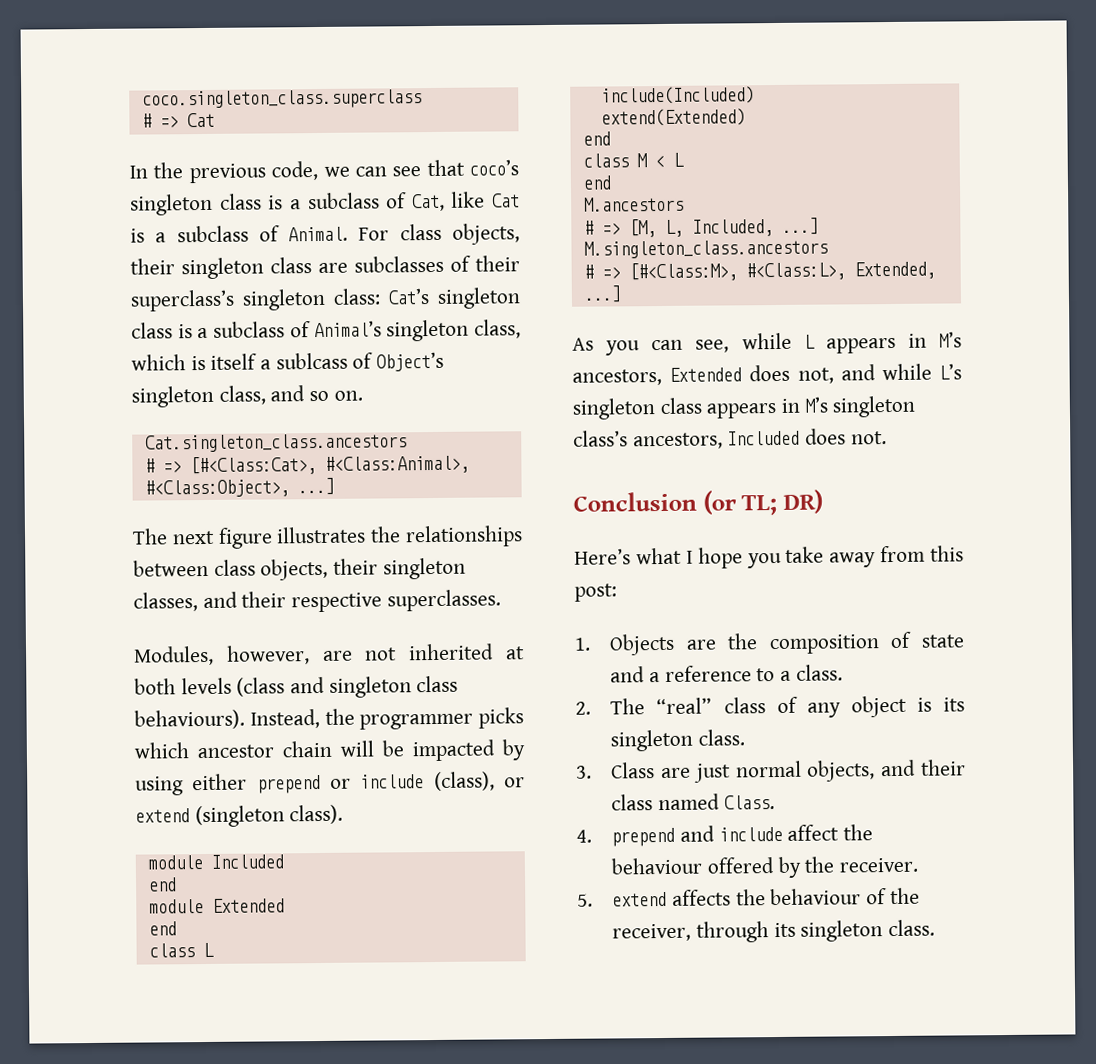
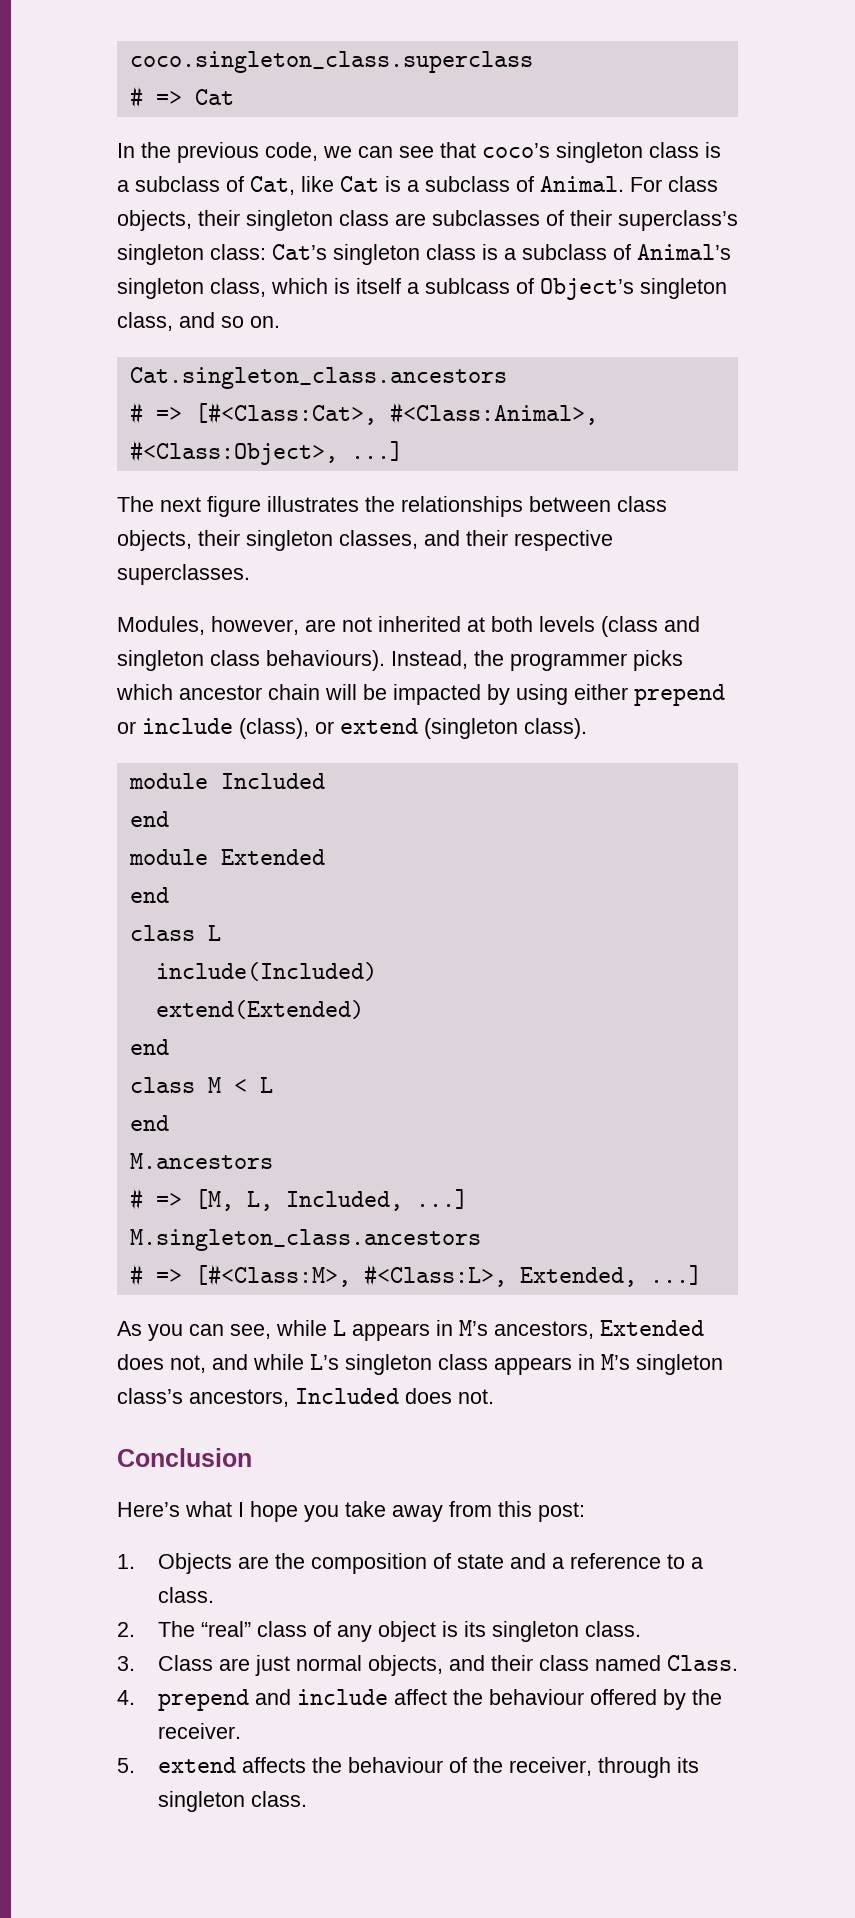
[702,489,823,516] (or TL; DR) -> (252, 1457) none

